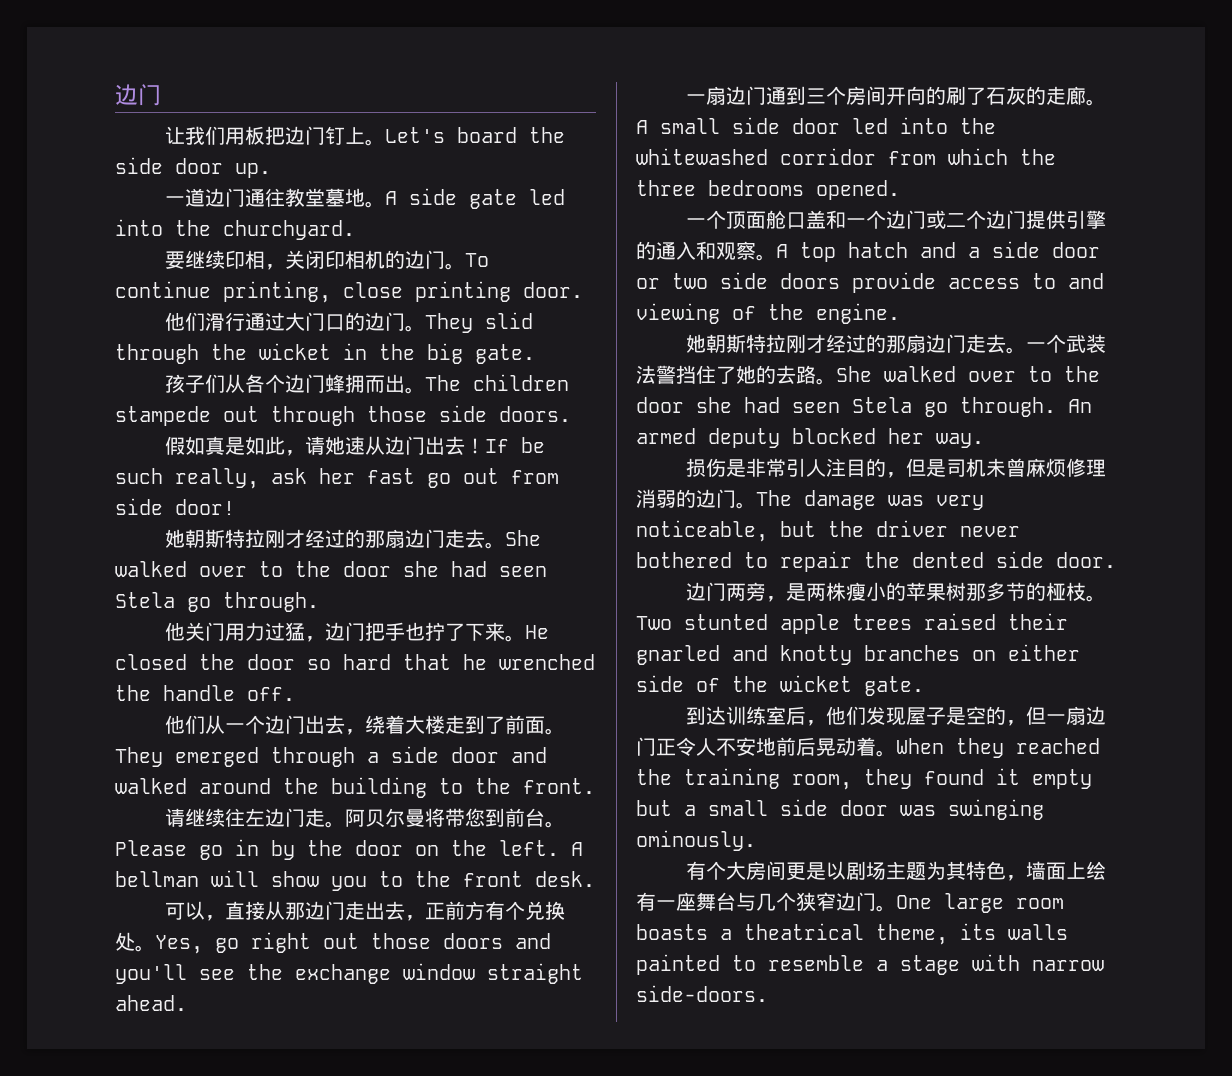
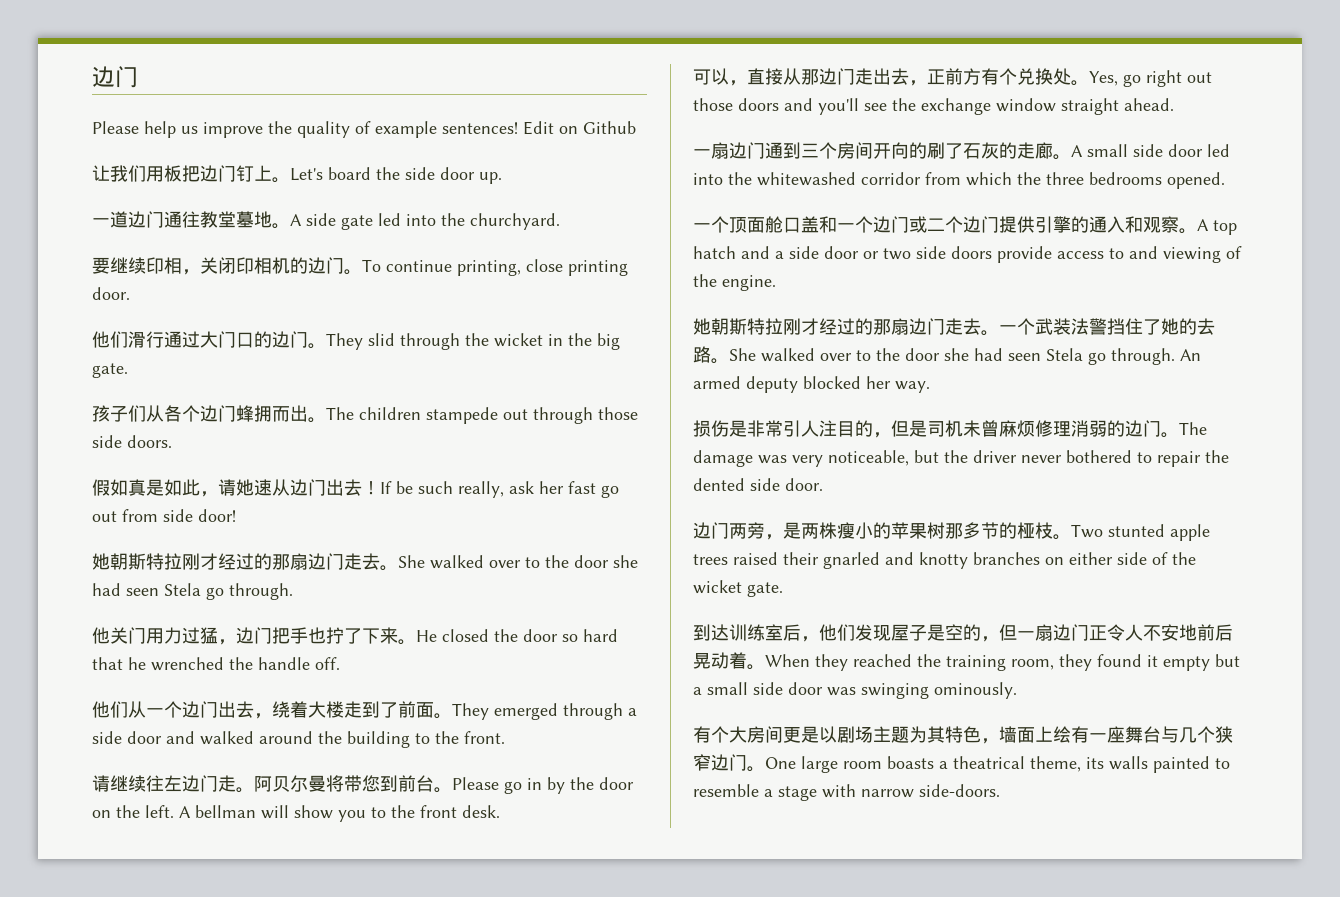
[115,84,161,106] 边门 -> [92,66,138,88] [92,121,636,138] 边门 // Please help us improve the quality of example sentences! Edit on Github

